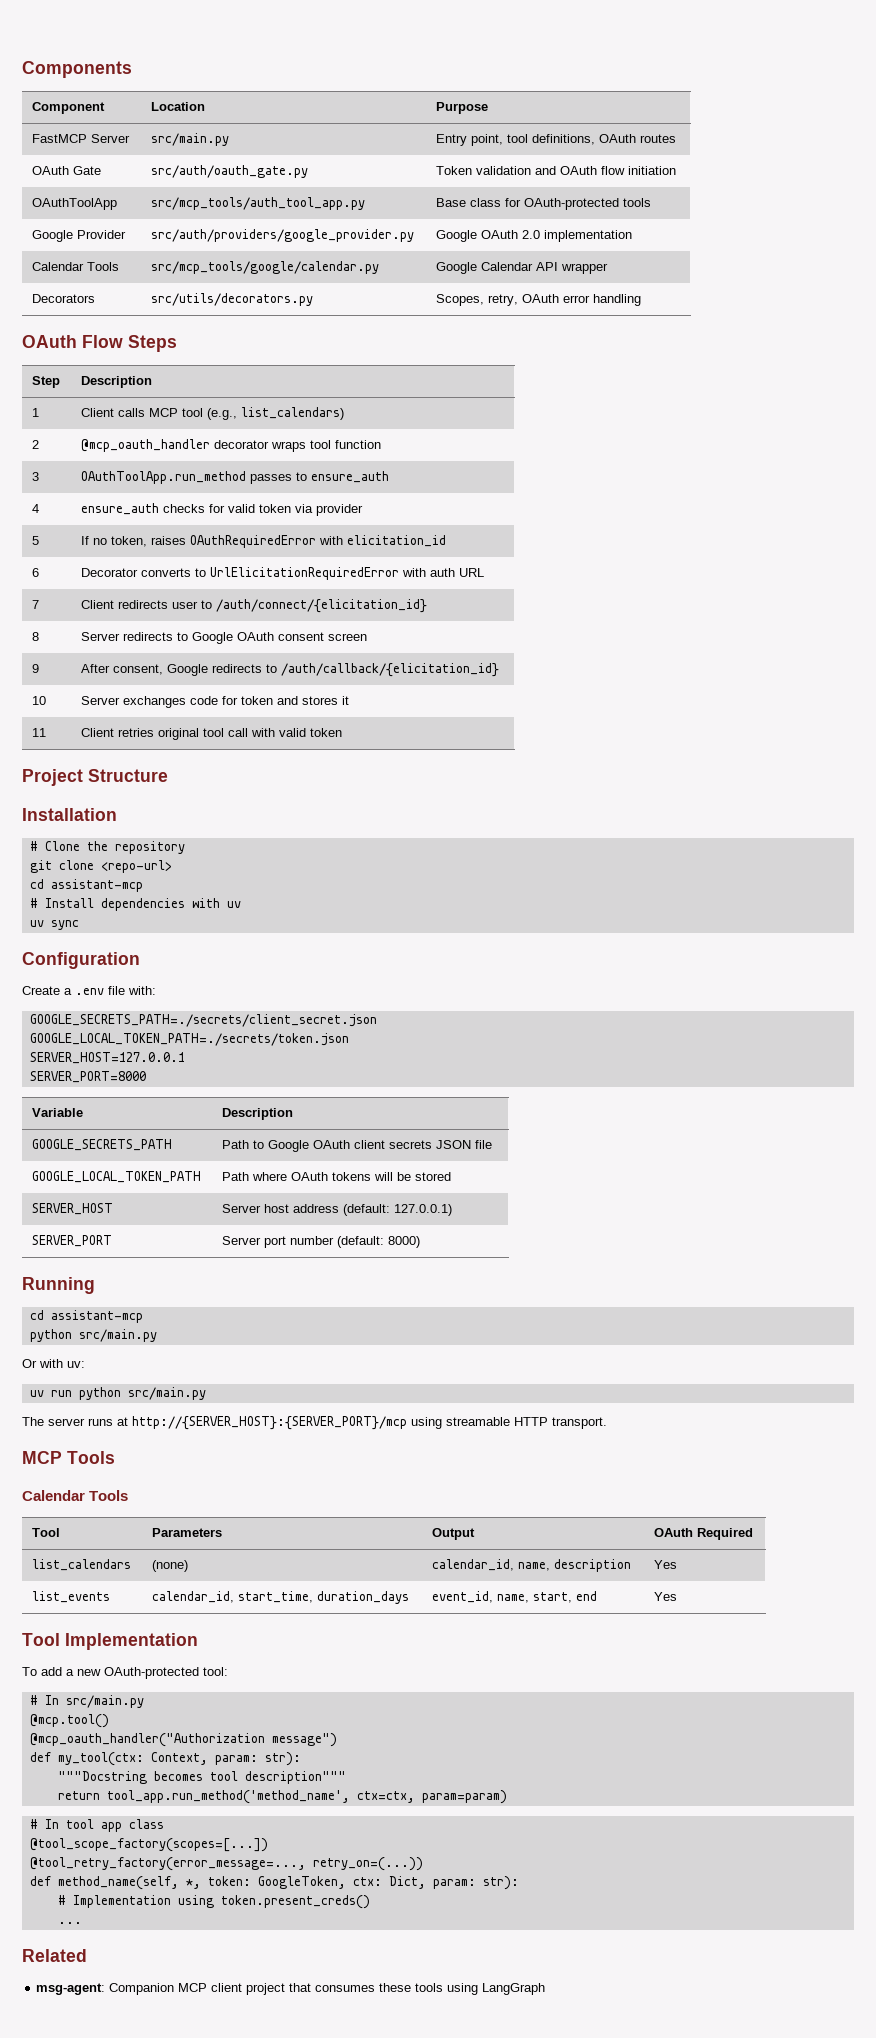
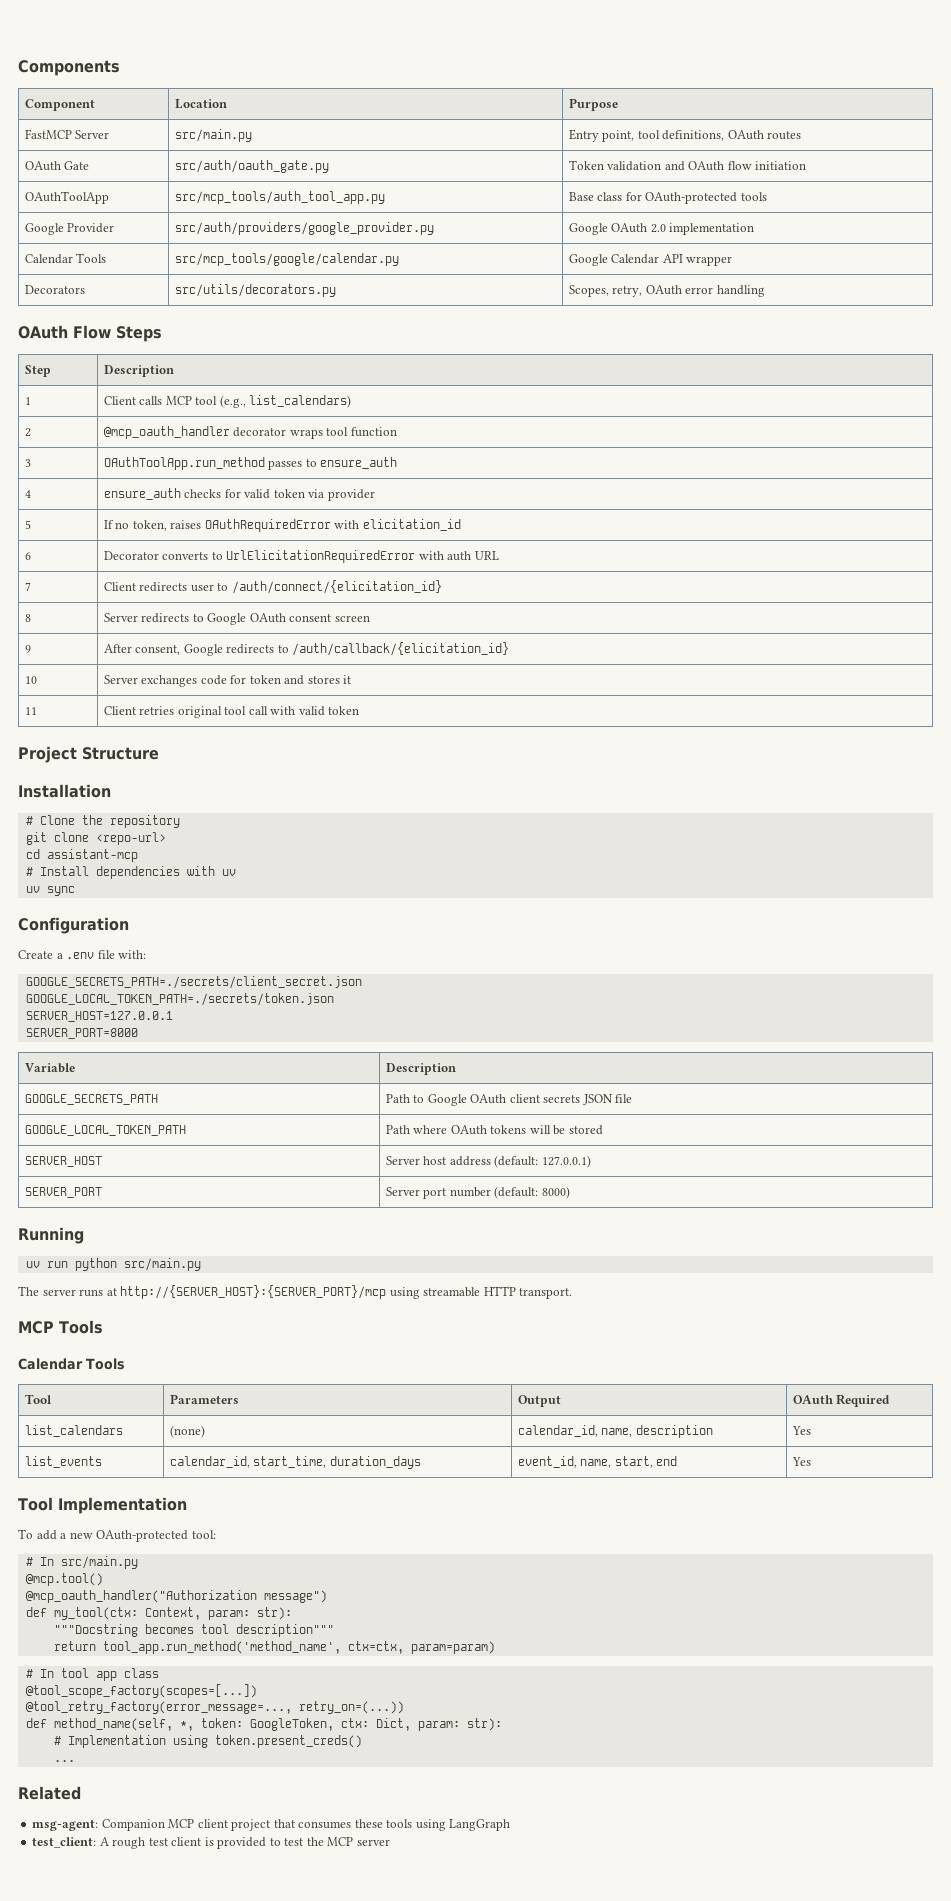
[29,1310,143,1323] [29,1329,157,1342] [22,1359,85,1368] // cd assistant-mcp // python src/main.py // Or with uv: -> (84, 1235) none
(546, 1989) none -> [32,1837,390,1849] // test_client: A rough test client is provided to test the MCP server

